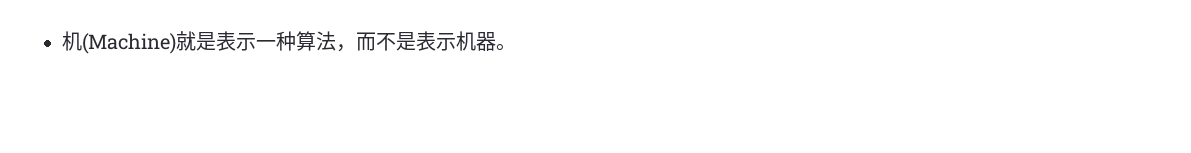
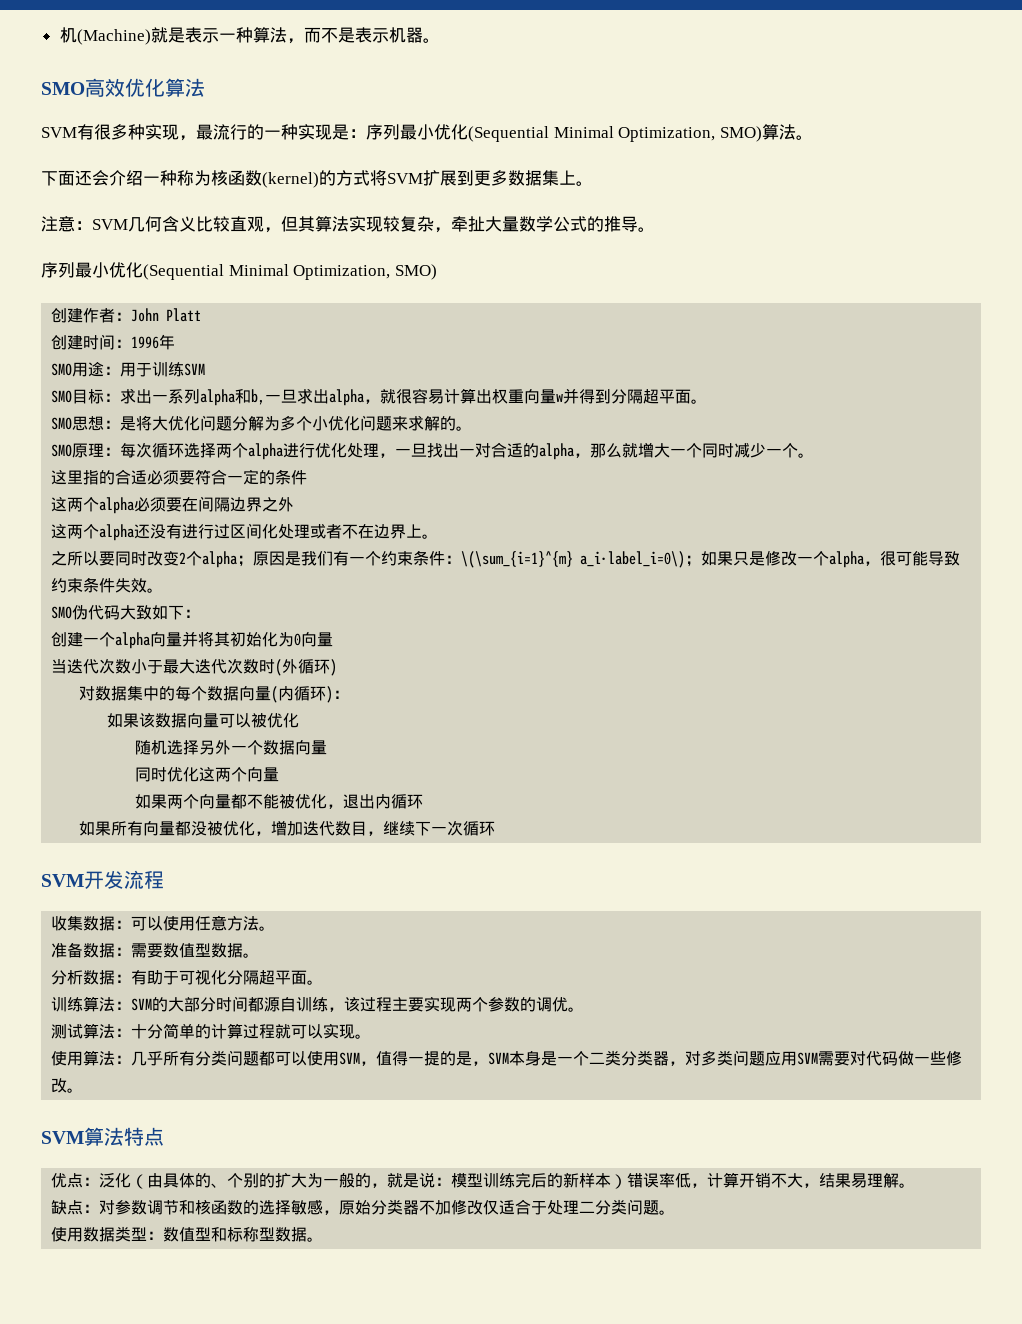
(516, 47) none -> [41,78,205,97] [41,124,813,142] [41,170,593,188] [41,216,655,233] [41,262,437,280] [51,308,202,323] [51,334,176,350] [51,361,206,377] [51,388,708,406] [51,415,473,431] [51,442,815,460] [51,469,308,485] [51,496,295,514] [51,523,439,541] [51,550,961,568] [51,577,164,593] [51,605,201,620] [51,631,334,649] [51,658,338,676] [79,686,350,703] [107,713,300,728] [135,740,328,755] [135,767,280,782] [135,794,424,809] [79,820,496,836] [41,870,164,889] [51,915,276,931] [51,942,260,958] [51,969,324,985] [51,996,585,1012] [51,1023,372,1039] [51,1050,963,1066] [51,1078,84,1093] [41,1127,164,1146] [51,1172,916,1189] [51,1199,676,1215] [51,1226,324,1242] // SMO高效优化算法 // SVM有很多种实现，最流行的一种实现是：序列最小优化(Sequential Minimal Optimization, SMO)算法。 // 下面还会介绍一种称为核函数(kernel)的方式将SVM扩展到更多数据集上。 // 注意：SVM几何含义比较直观，但其算法实现较复杂，牵扯大量数学公式的推导。 // 序列最小优化(Sequential Minimal Optimization, SMO) // 创建作者：John Platt // 创建时间：1996年 // SMO用途：用于训练SVM // SMO目标：求出一系列alpha和b,一旦求出alpha，就很容易计算出权重向量w并得到分隔超平面。 // SMO思想：是将大优化问题分解为多个小优化问题来求解的。 // SMO原理：每次循环选择两个alpha进行优化处理，一旦找出一对合适的alpha，那么就增大一个同时减少一个。 // 这里指的合适必须要符合一定的条件 // 这两个alpha必须要在间隔边界之外 // 这两个alpha还没有进行过区间化处理或者不在边界上。 // 之所以要同时改变2个alpha；原因是我们有一个约束条件：\(\sum_{i=1}^{m} a_i·label_i=0\)；如果只是修改一个alpha，很可能导致约束条件失效。 // SMO伪代码大致如下： // 创建一个alpha向量并将其初始化为0向量 // 当迭代次数小于最大迭代次数时(外循环) // 对数据集中的每个数据向量(内循环)： // 如果该数据向量可以被优化 // 随机选择另外一个数据向量 // 同时优化这两个向量 // 如果两个向量都不能被优化，退出内循环 // 如果所有向量都没被优化，增加迭代数目，继续下一次循环 // SVM开发流程 // 收集数据：可以使用任意方法。 // 准备数据：需要数值型数据。 // 分析数据：有助于可视化分隔超平面。 // 训练算法：SVM的大部分时间都源自训练，该过程主要实现两个参数的调优。 // 测试算法：十分简单的计算过程就可以实现。 // 使用算法：几乎所有分类问题都可以使用SVM，值得一提的是，SVM本身是一个二类分类器，对多类问题应用SVM需要对代码做一些修改。 // SVM算法特点 // 优点：泛化（由具体的、个别的扩大为一般的，就是说：模型训练完后的新样本）错误率低，计算开销不大，结果易理解。 // 缺点：对参数调节和核函数的选择敏感，原始分类器不加修改仅适合于处理二分类问题。 // 使用数据类型：数值型和标称型数据。

